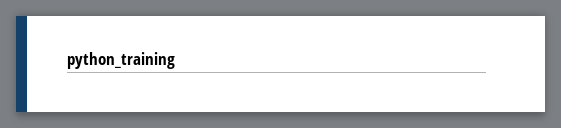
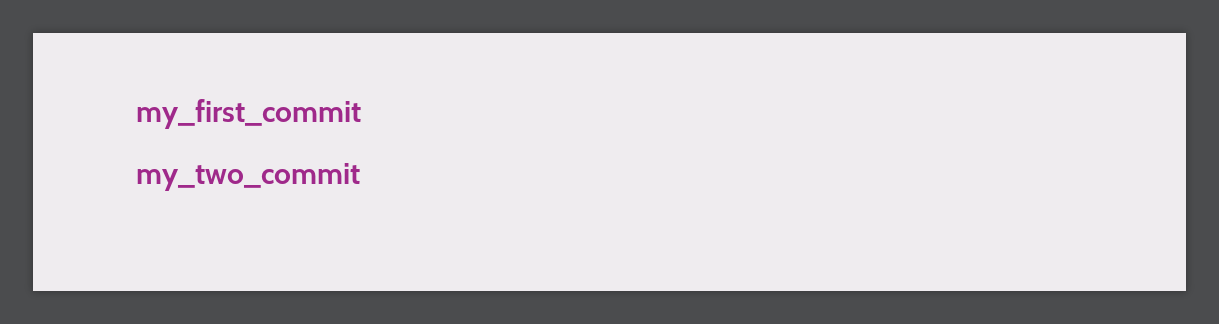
[67,52,175,69] python_training -> [136,99,361,129] [136,163,360,191] my_first_commit // my_two_commit

